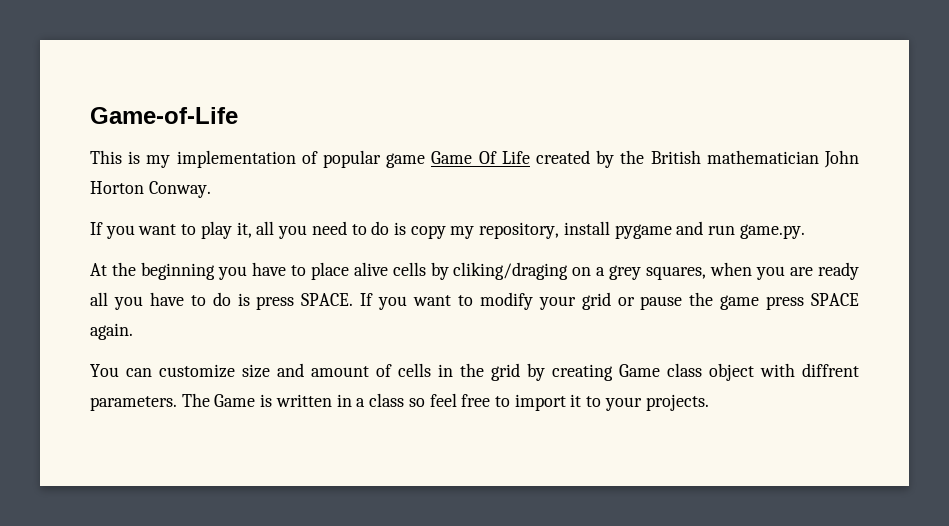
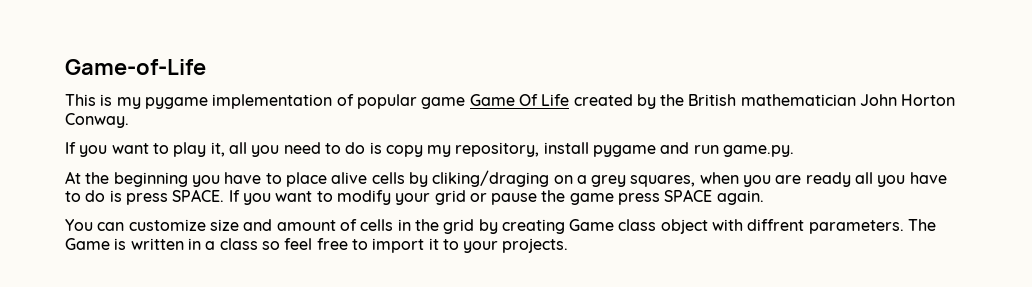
(171, 161) none -> [144,97,208,109] pygame

